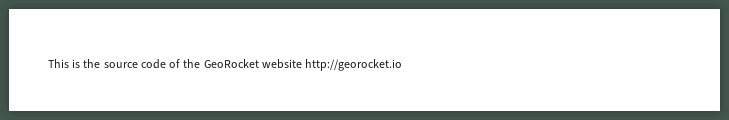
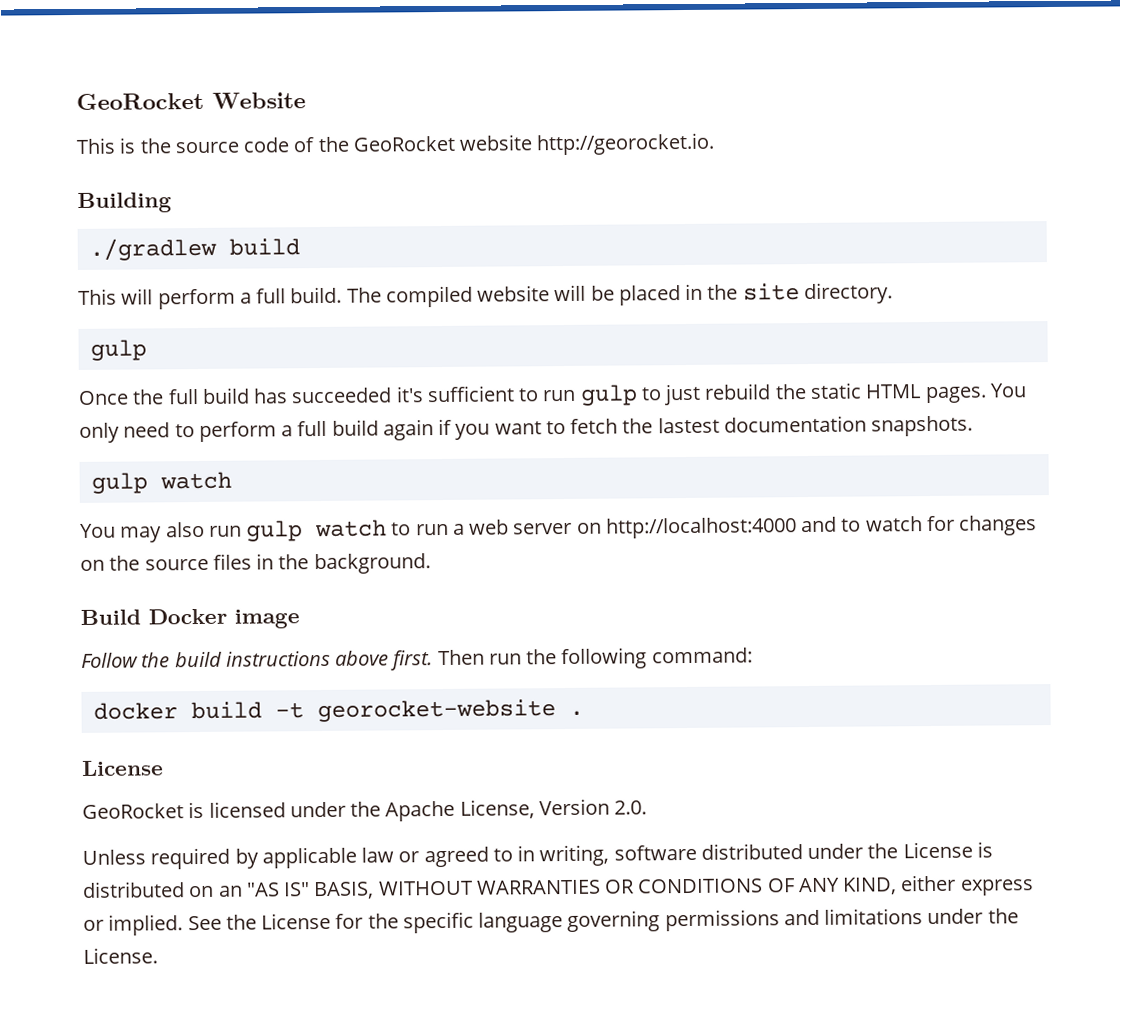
(48, 63) none -> [76,92,306,110] GeoRocket Website //
[305,59,403,71] http://georocket.io -> [536,132,716,156] [77,192,172,213] [88,237,300,261] [78,282,893,310] [89,339,147,361] [78,382,1027,406] [79,415,974,443] [90,471,232,494] [80,515,1038,543] [80,553,431,575] [80,608,300,629] [81,647,753,671] [92,699,584,723] [81,760,164,776] [82,798,648,822] [82,841,993,870] [82,874,1034,900] [83,908,1019,936] [83,947,158,964] http://georocket.io. // Building // ./gradlew build // This will perform a full build. The compiled website will be placed in the site directory. // gulp // Once the full build has succeeded it's sufficient to run gulp to just rebuild the static HTML pages. You only need to perform a full build again if you want to fetch the lastest documentation snapshots. // gulp watch // You may also run gulp watch to run a web server on http://localhost:4000 and to watch for changes on the source files in the background. // Build Docker image // Follow the build instructions above first. Then run the following command: // docker build -t georocket-website . // License // GeoRocket is licensed under the Apache License, Version 2.0. // Unless required by applicable law or agreed to in writing, software distributed under the License is distributed on an "AS IS" BASIS, WITHOUT WARRANTIES OR CONDITIONS OF ANY KIND, either express or implied. See the License for the specific language governing permissions and limitations under the License.

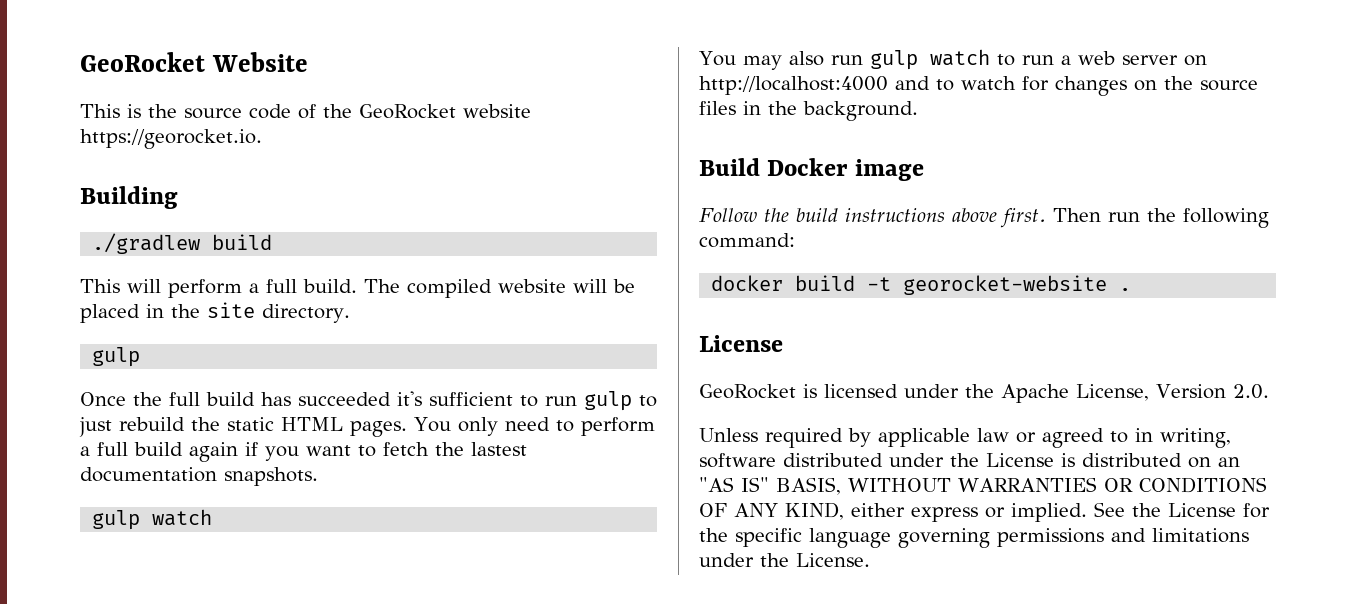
[536,132,716,156] http://georocket.io. -> [80,129,262,149] https://georocket.io.

